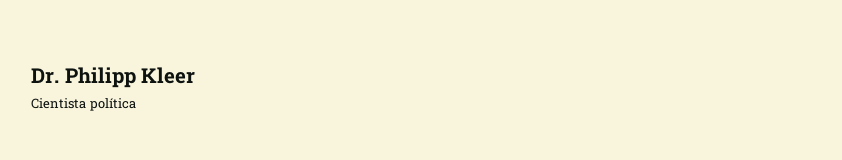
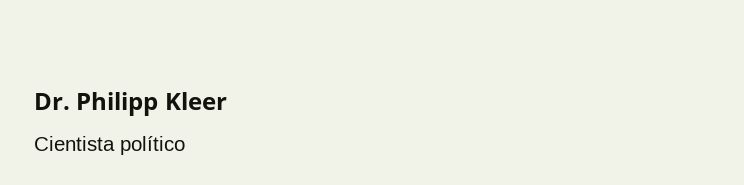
[89,98,136,111] política -> [120,136,185,155] político

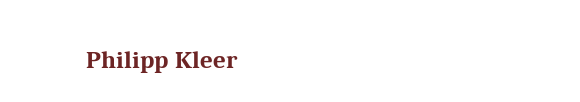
[34,93,70,110] Dr. -> (86, 62) none
[34,136,185,155] // Cientista político -> (238, 59) none

